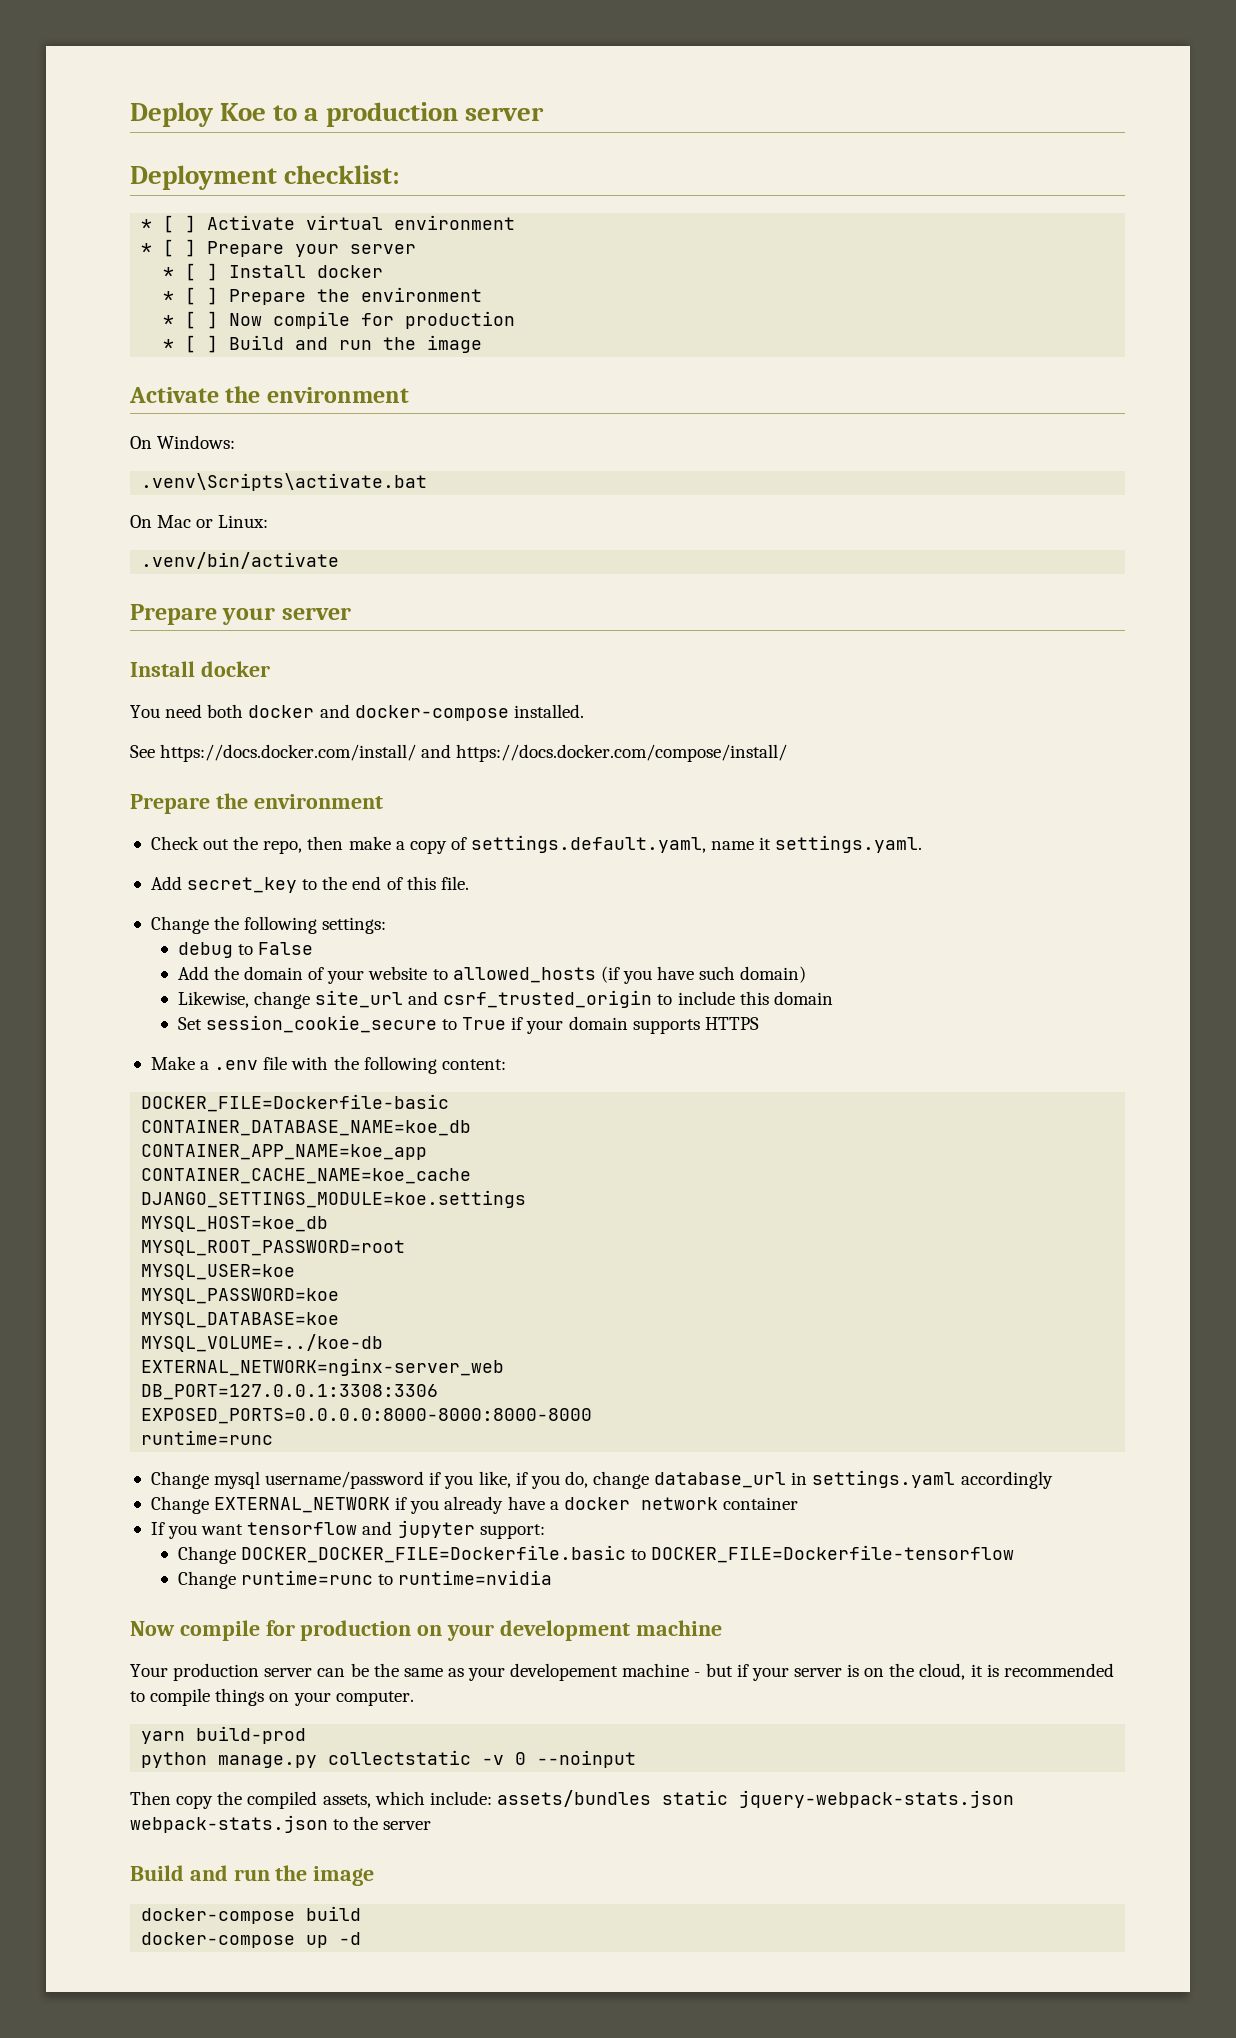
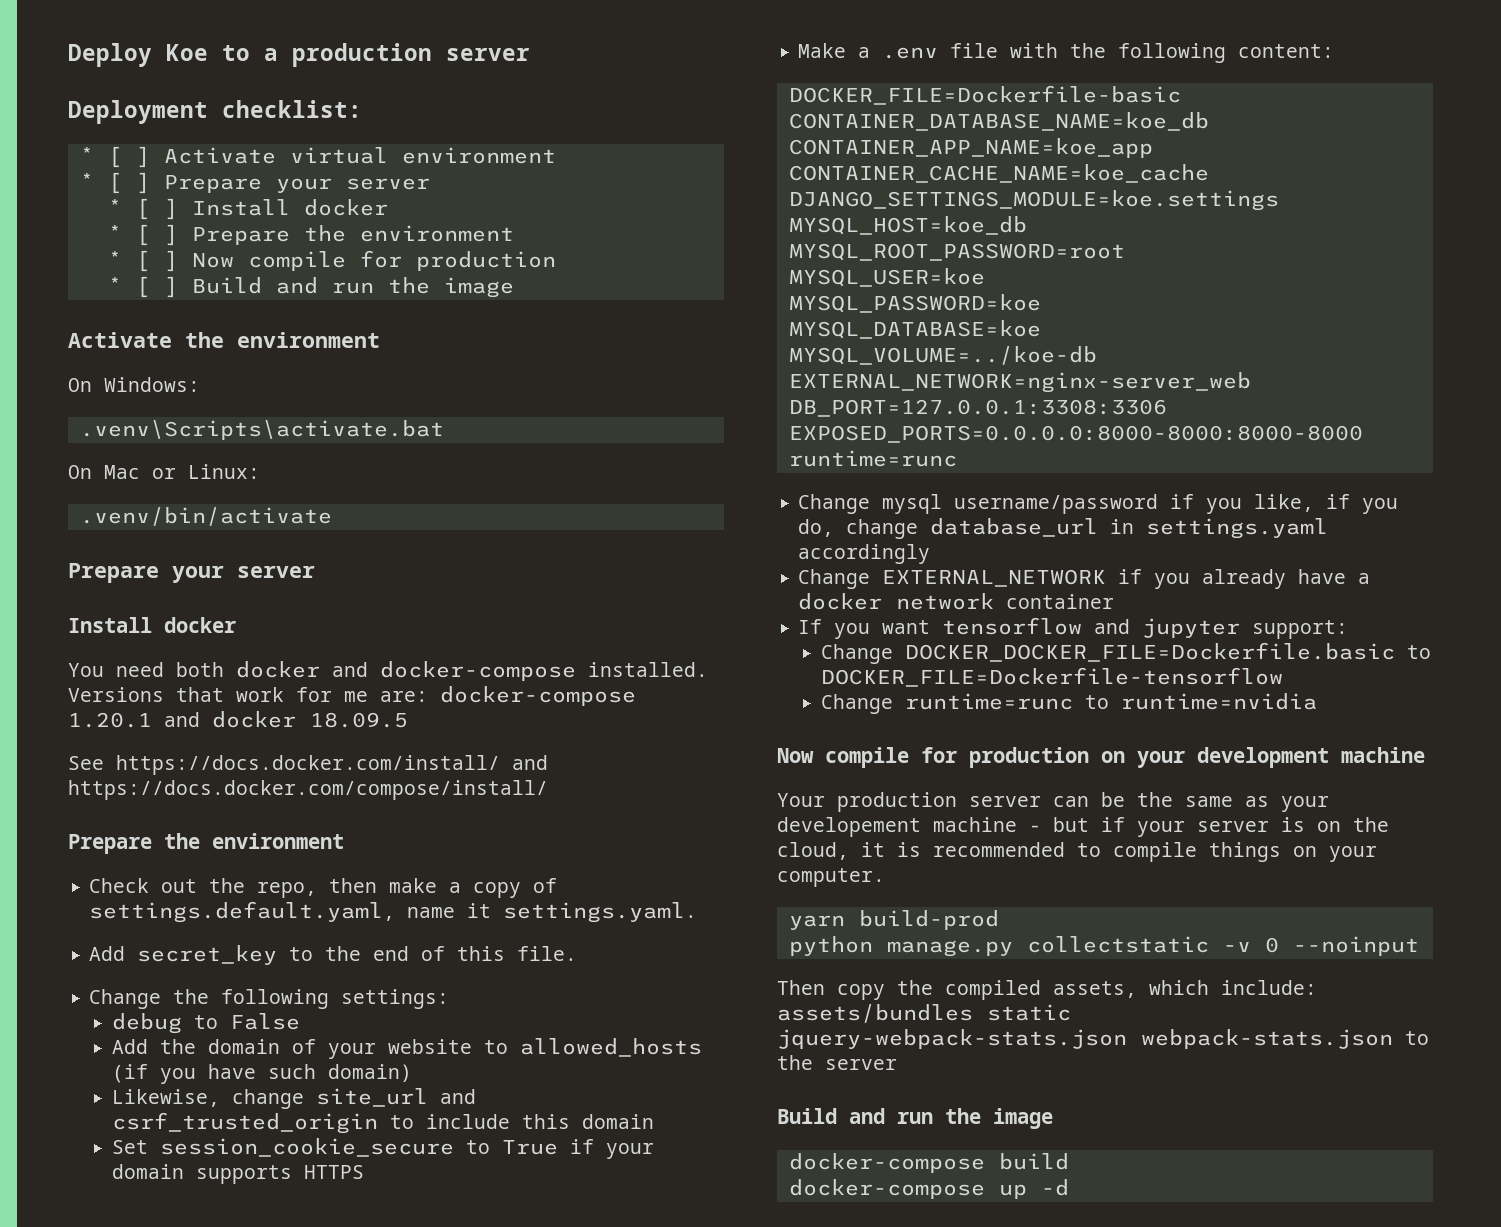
(584, 711) none -> [68,686,636,706] [68,711,408,728] Versions that work for me are: docker-compose 1.20.1 and docker 18.09.5

